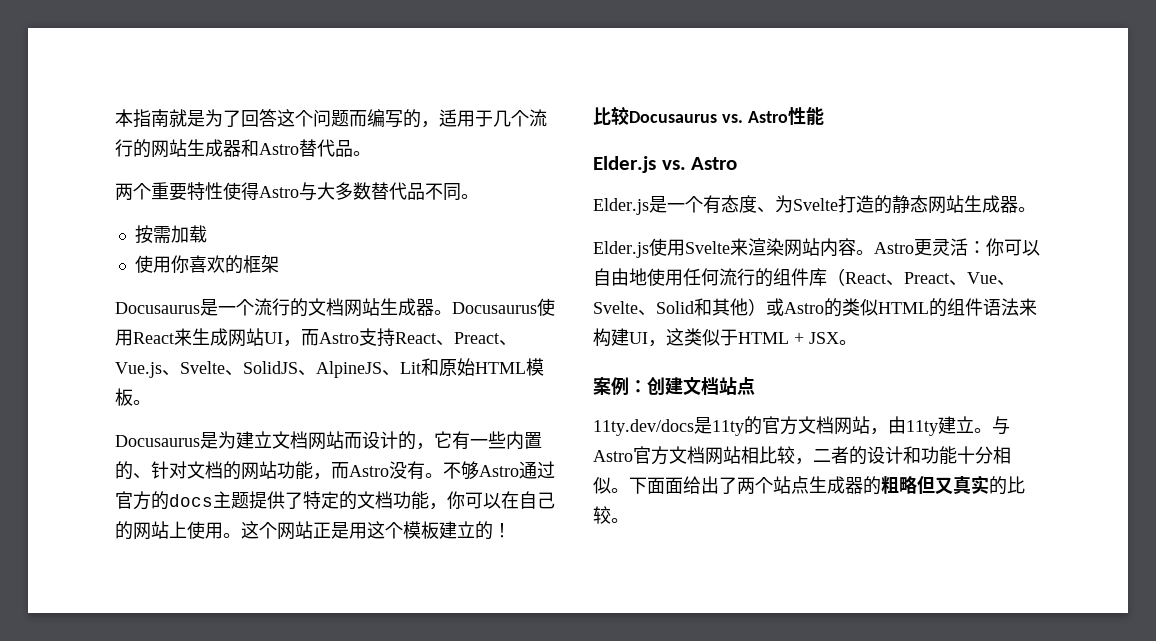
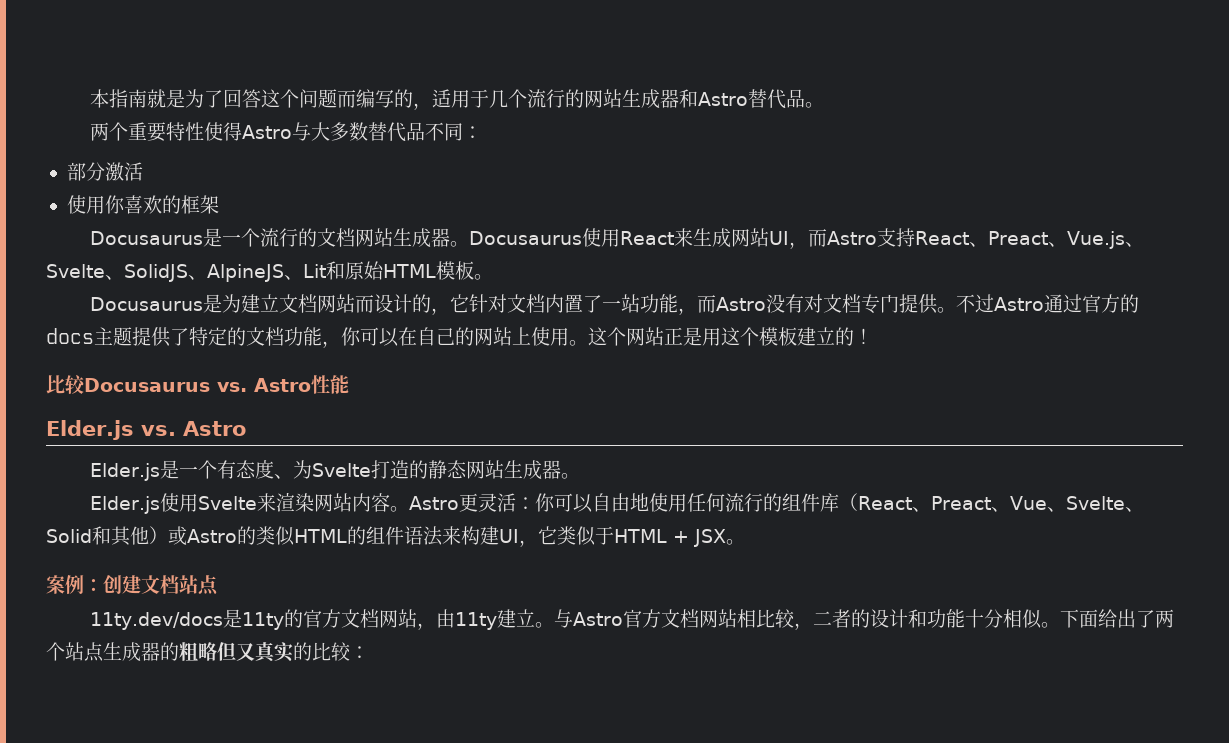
[461,194,479,199] [134,225,207,244] 。 // 按需加载 -> [463,126,483,139] [66,162,143,181] ： // 部分激活
[452,431,542,450] [115,461,259,480] 有一些内置的、针对文档的网 -> [469,294,622,313] 针对文档内置了一
[425,461,479,480] 。不够 -> [804,294,995,314] 对文档专门提供。不过
[666,328,684,346] 这 -> [538,526,557,545] 它
[665,477,683,494] 面 -> (1099, 618) none
[611,518,629,523] 。 -> [350,646,369,659] ：

